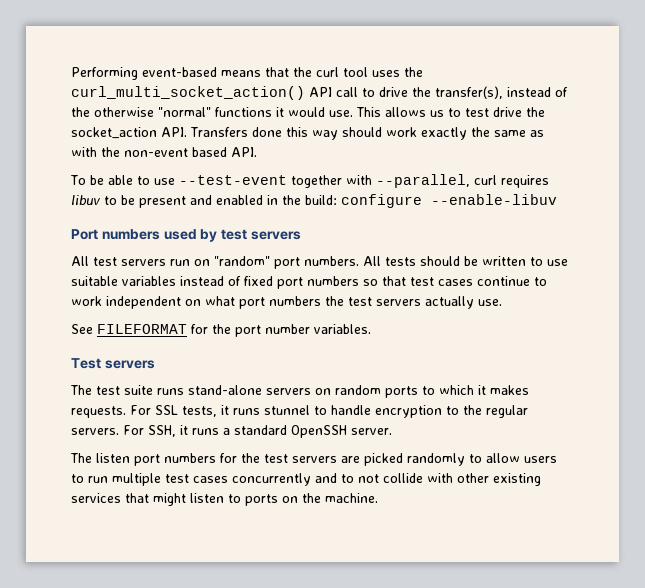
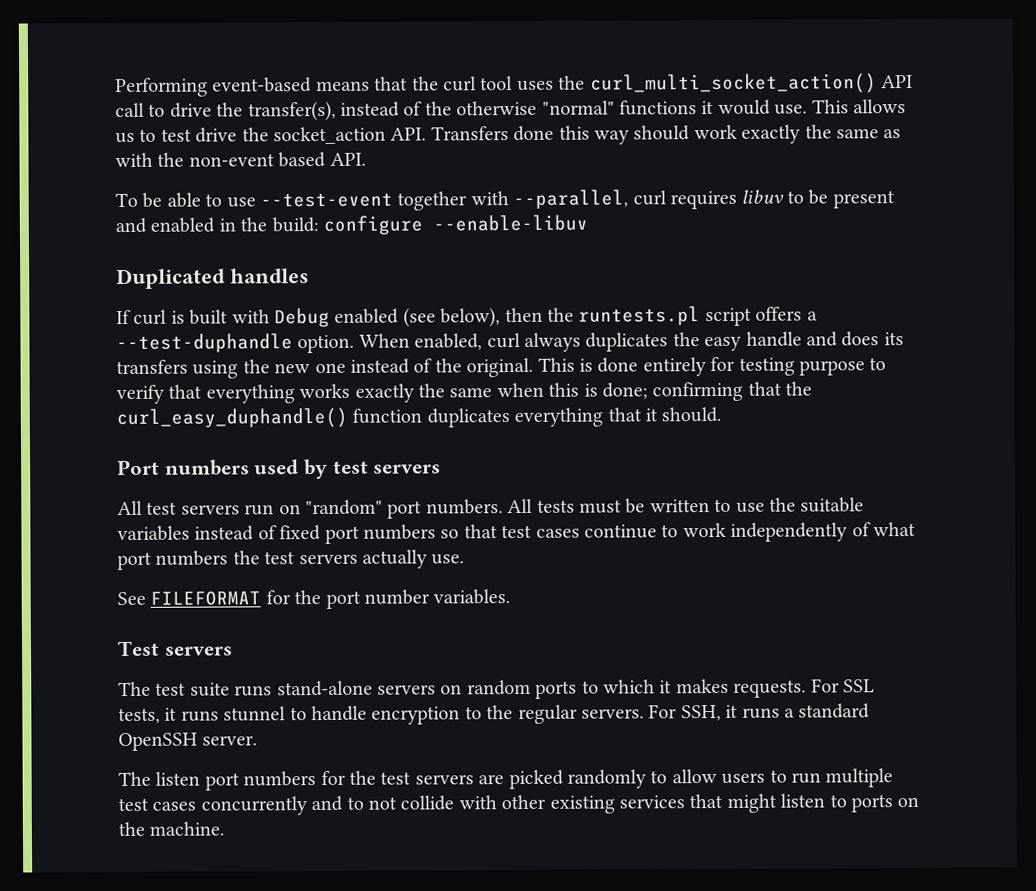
(557, 199) none -> [116,268,309,290] [116,306,818,328] [116,331,904,354] [116,356,887,379] [116,381,813,405] [116,406,722,430] // Duplicated handles // If curl is built with Debug enabled (see below), then the runtests.pl script offers a --test-duphandle option. When enabled, curl always duplicates the easy handle and does its transfers using the new one instead of the original. This is done entirely for testing purpose to verify that everything works exactly the same when this is done; confirming that the curl_easy_duphandle() function duplicates everything that it should.
[420,256,460,266] should -> [578,499,622,514] must
(568, 262) none -> [768,497,796,512] the
[106,296,201,309] independent on -> [730,522,871,542] independently of

